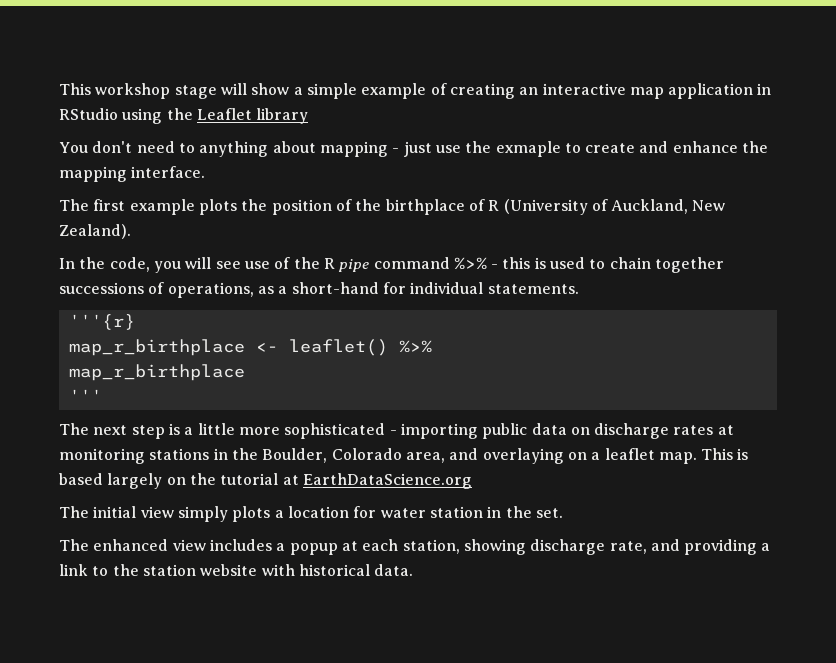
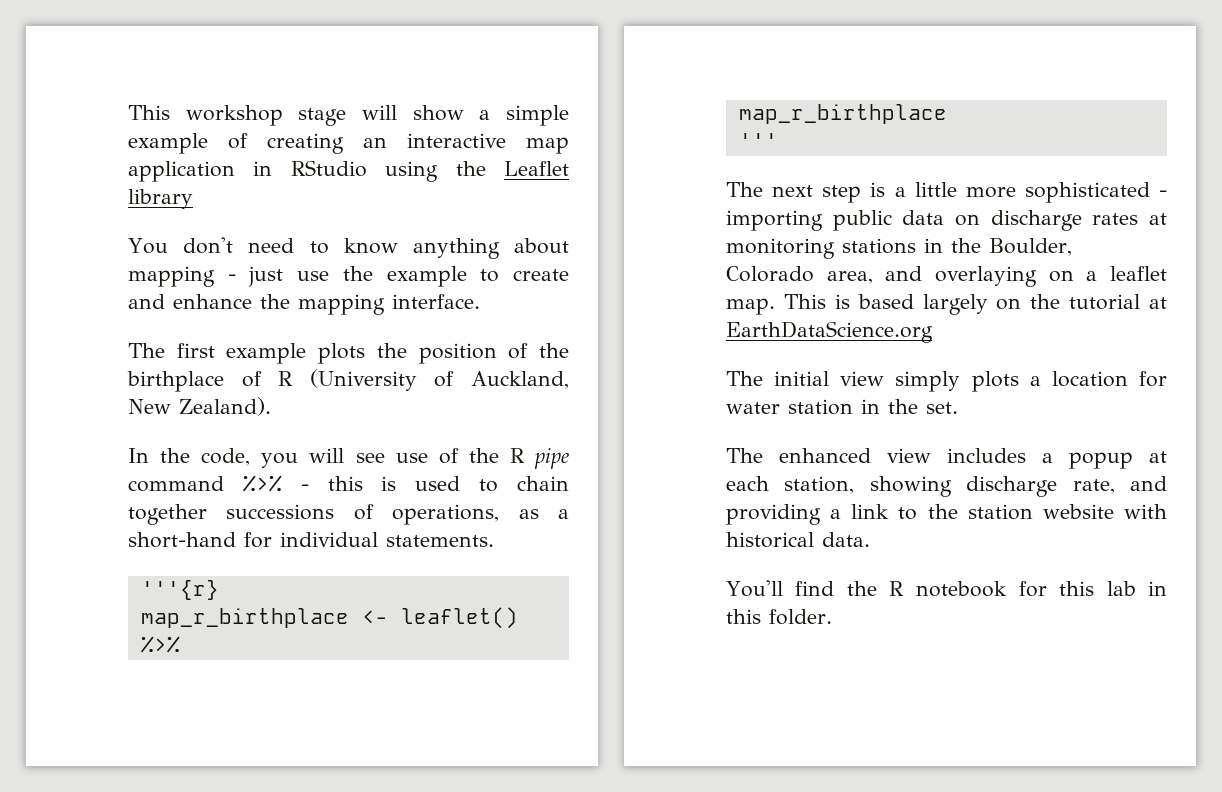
(195, 148) none -> [343,238,398,254] know
[495,141,561,157] exmaple -> [386,266,467,287] example
(414, 570) none -> [726,580,1167,597] [726,609,832,625] // You'll find the R notebook for this lab in this folder.

